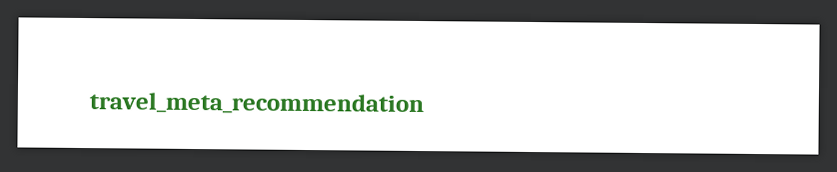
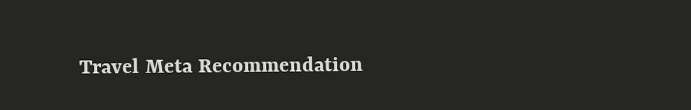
[89,92,424,116] travel_meta_recommendation -> [79,55,365,74] Travel Meta Recommendation

